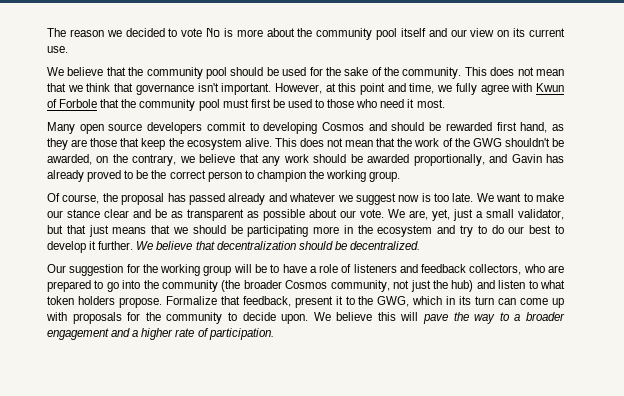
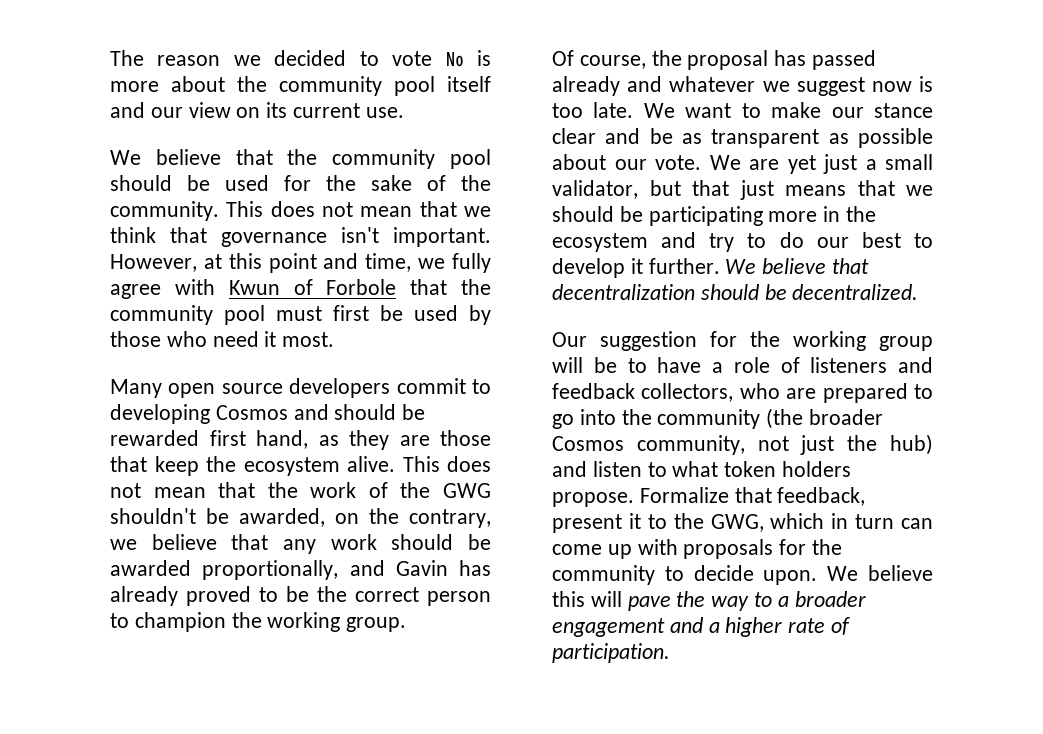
[315,99,325,108] to -> [469,305,491,325] by
[409,209,450,221] are, yet, -> [749,155,816,174] are yet
[459,296,472,305] its -> (849, 521) none

